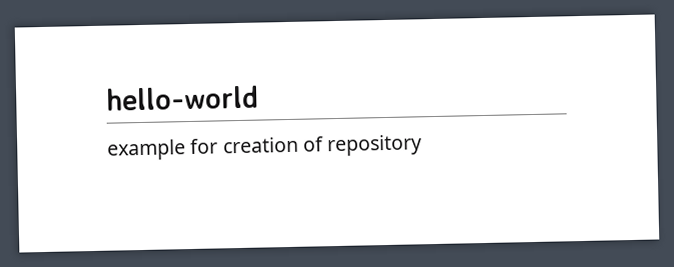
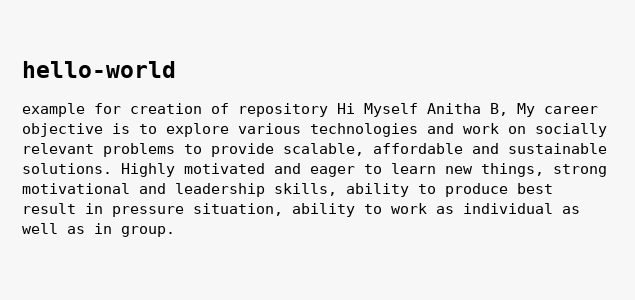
(423, 145) none -> [337,103,598,117] [22,123,607,137] [22,143,607,157] [22,163,607,177] [22,183,553,197] [22,203,580,217] [22,223,175,237] Hi Myself Anitha B, My career objective is to explore various technologies and work on socially relevant problems to provide scalable, affordable and sustainable solutions. Highly motivated and eager to learn new things, strong motivational and leadership skills, ability to produce best result in pressure situation, ability to work as individual as well as in group.

